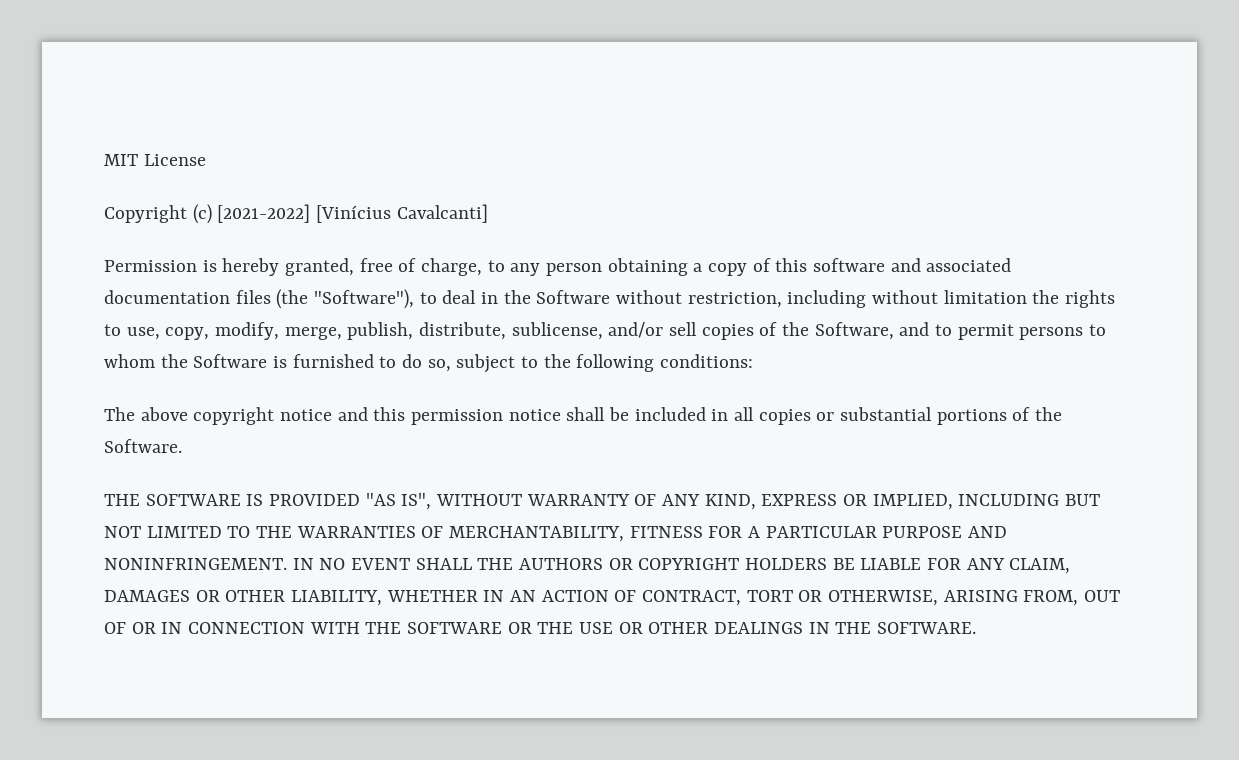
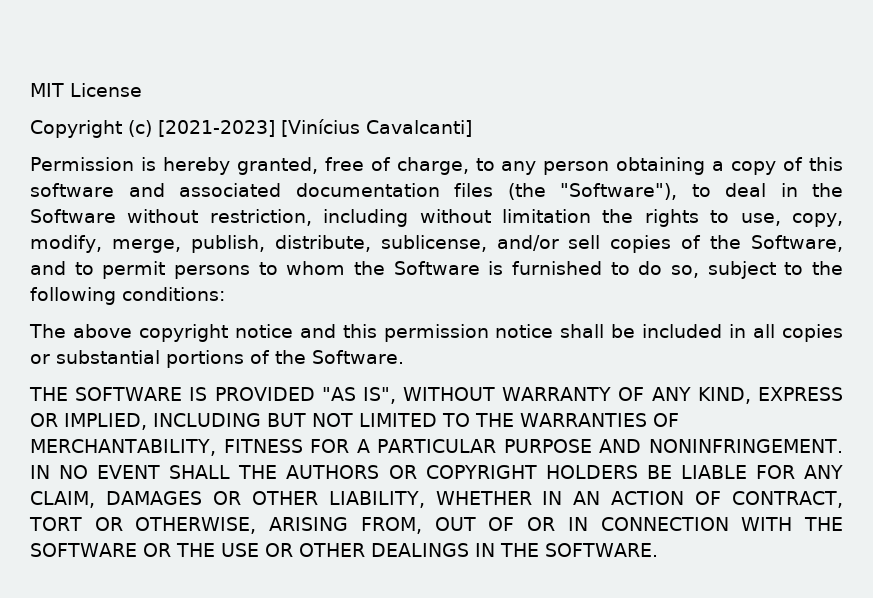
[217,204,311,223] [2021-2022] -> [158,120,275,137] [2021-2023]

